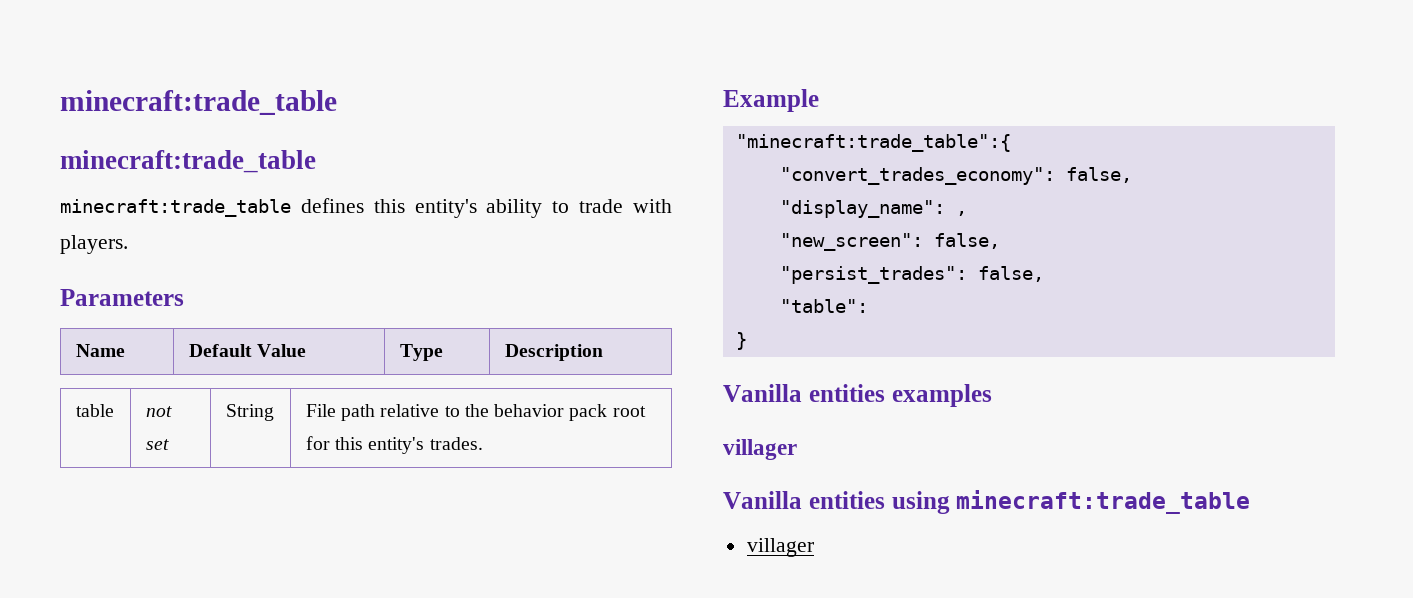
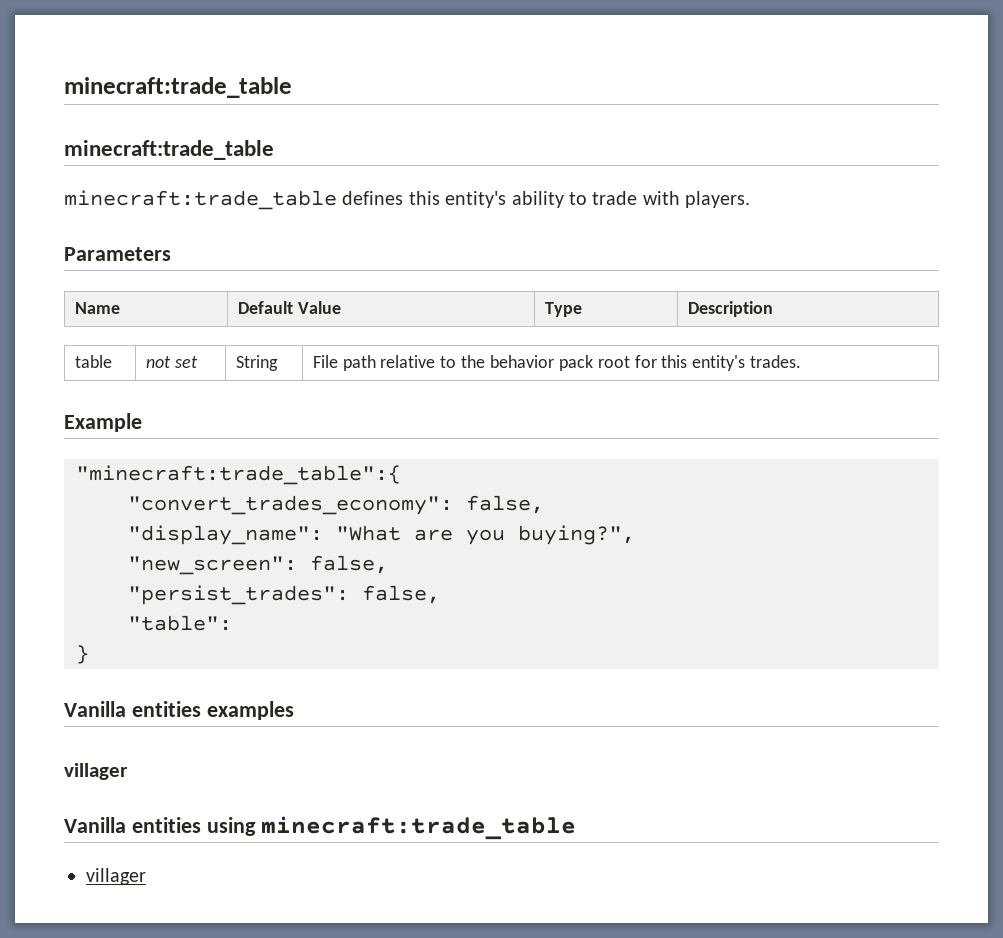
[955,211,967,216] , -> [336,525,635,545] "What are you buying?",

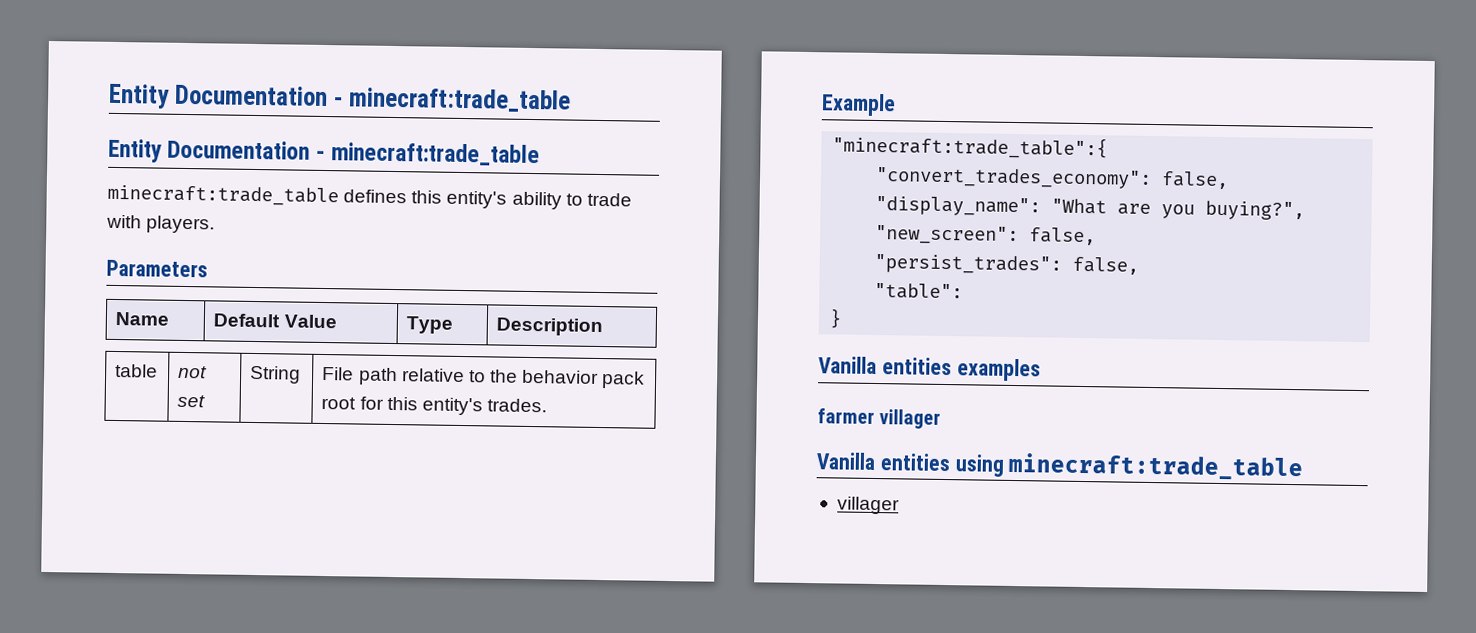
[64,77,292,98] minecraft:trade_table // -> [108,83,572,113] [108,138,326,163] Entity Documentation - minecraft:trade_table // Entity Documentation -
(294, 710) none -> [817,408,875,424] farmer

